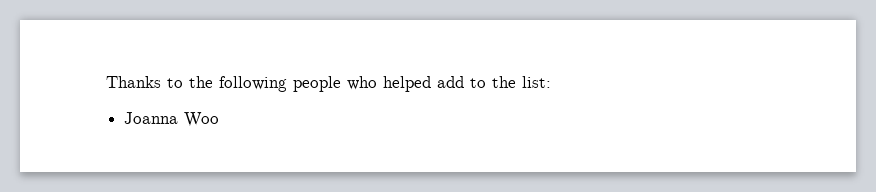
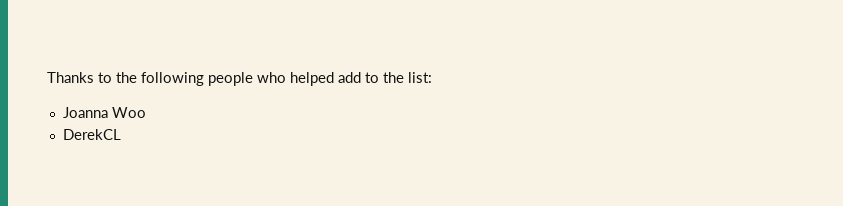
(220, 119) none -> [62,129,121,140] // DerekCL

